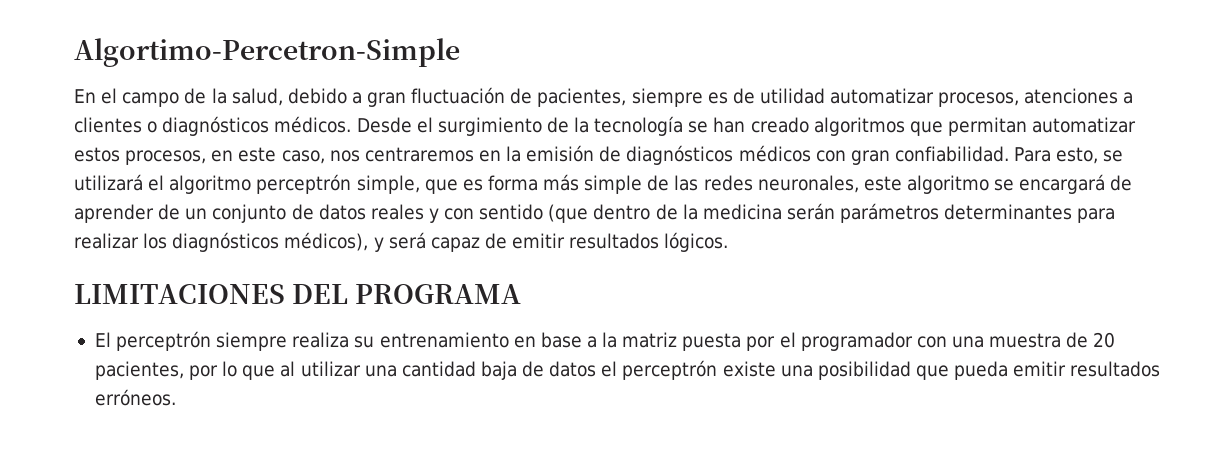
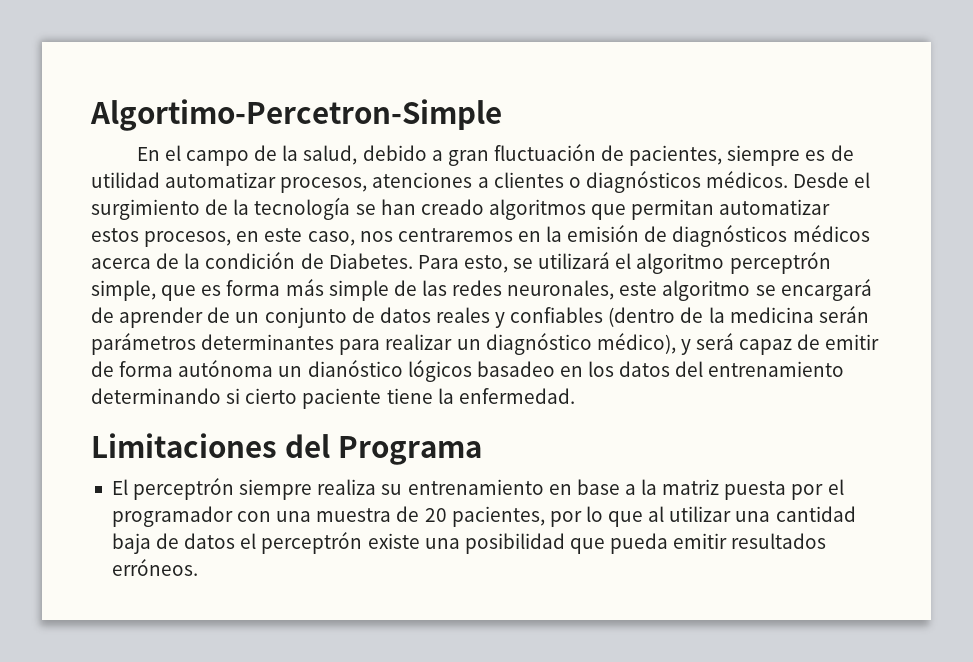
[815,146,1009,165] con gran confiabilidad. -> [91,252,413,269] acerca de la condición de Diabetes.
[444,204,651,223] con sentido (que dentro -> [510,307,676,327] confiables (dentro
[143,232,369,252] los diagnósticos médicos), -> [456,333,676,355] un diagnóstico médico),
[569,232,729,252] [74,284,522,304] resultados lógicos. // LIMITACIONES DEL PROGRAMA -> [91,360,845,382] [91,388,575,409] [91,433,482,465] de forma autónoma un dianóstico lógicos basadeo en los datos del entrenamiento determinando si cierto paciente tiene la enfermedad. // Limitaciones del Programa

